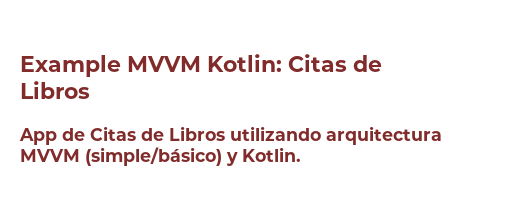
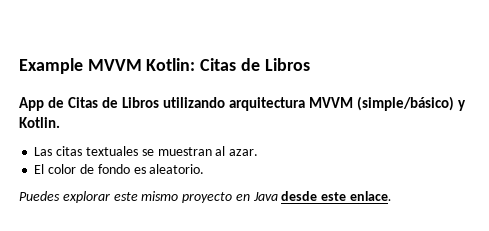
(301, 154) none -> [34,146,259,156] [34,164,205,174] [19,191,393,203] // Las citas textuales se muestran al azar. // El color de fondo es aleatorio. // Puedes explorar este mismo proyecto en Java desde este enlace.

